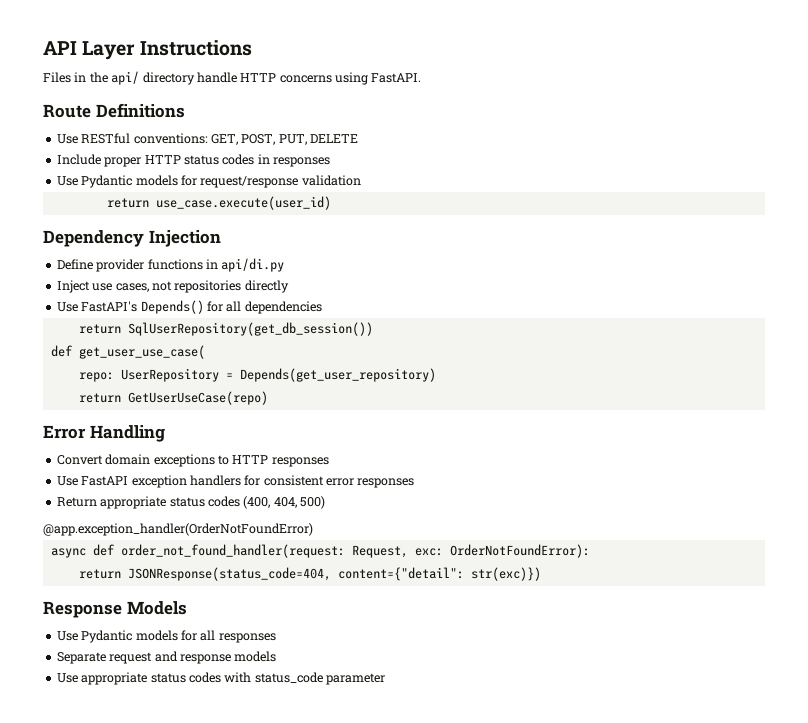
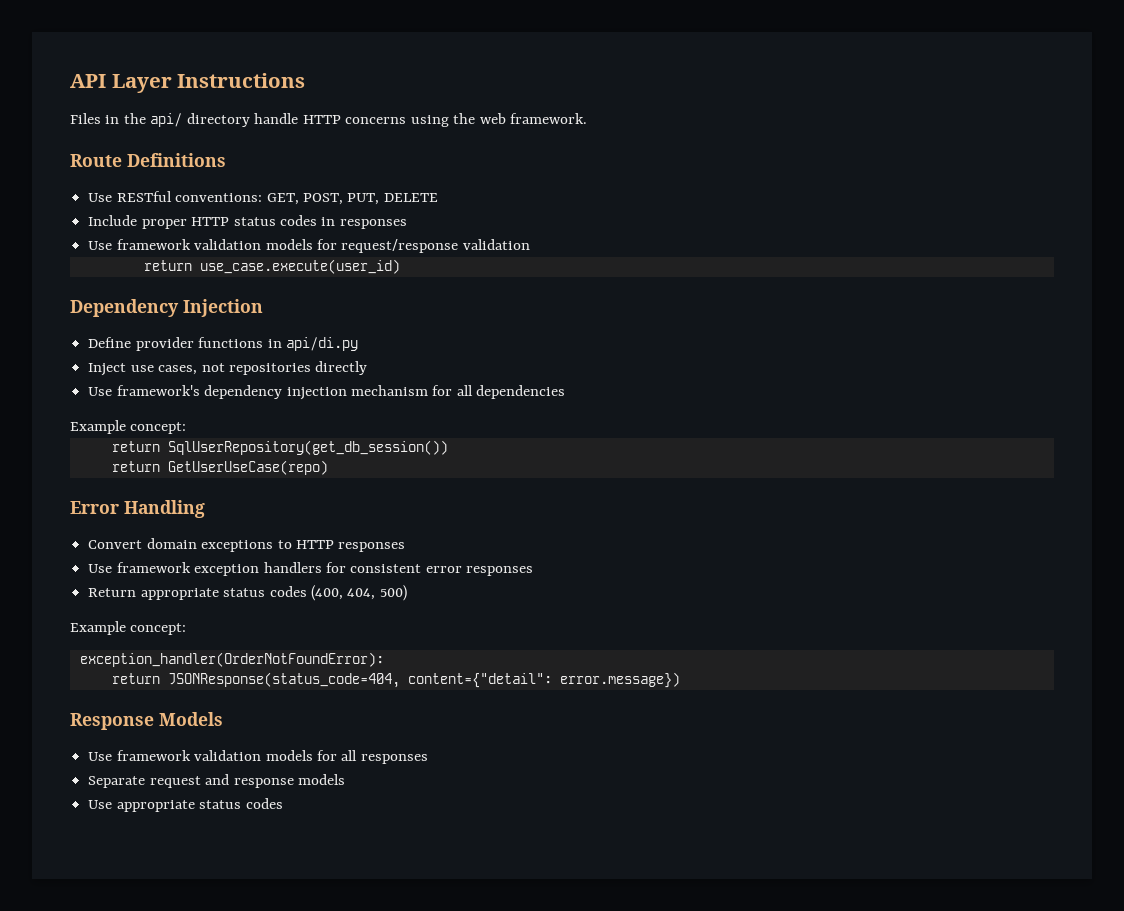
[371,73,422,83] FastAPI. -> [453,113,588,124] the web framework.
[81,175,133,188] Pydantic -> [116,239,262,250] framework validation
[81,300,204,314] FastAPI's Depends() -> [116,385,428,400] framework's dependency injection mechanism
(322, 307) none -> [70,420,187,434] // Example concept:
[50,345,205,359] [78,368,436,382] // def get_user_use_case( // repo: UserRepository = Depends(get_user_repository) -> (448, 447) none
[81,476,129,486] FastAPI -> [116,562,191,573] framework
[43,523,313,536] [50,544,590,558] @app.exception_handler(OrderNotFoundError) // async def order_not_found_handler(request: Request, exc: OrderNotFoundError): -> [70,621,187,635] [79,652,384,667] Example concept: // exception_handler(OrderNotFoundError):
[470,567,541,581] str(exc)}) -> [559,672,680,688] error.message})
[81,630,133,643] Pydantic -> [116,750,262,761] framework validation
[224,672,385,685] with status_code parameter -> (283, 803) none

